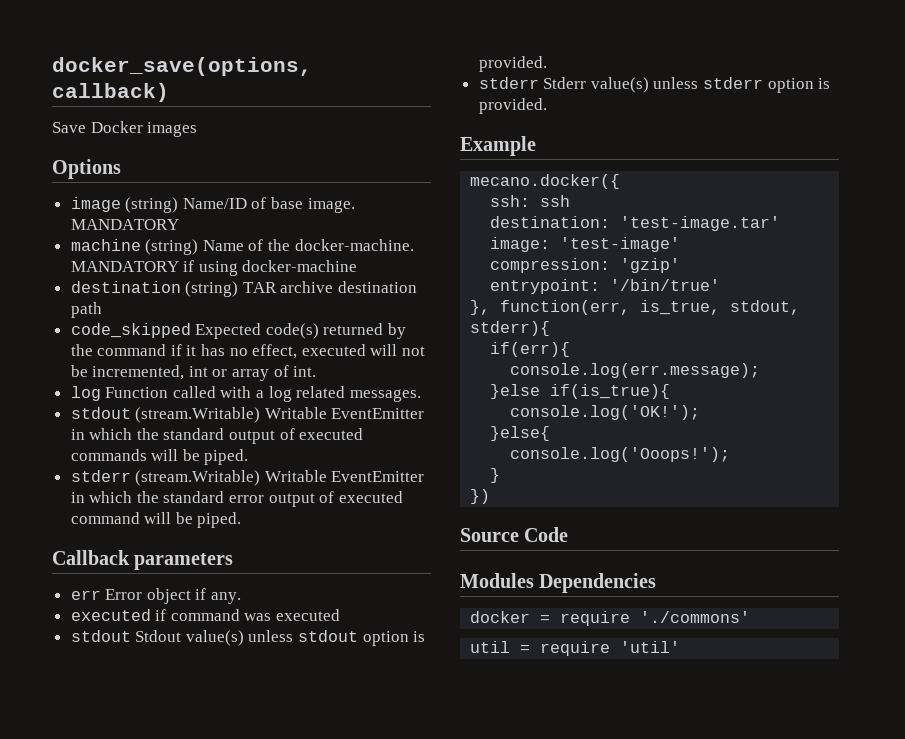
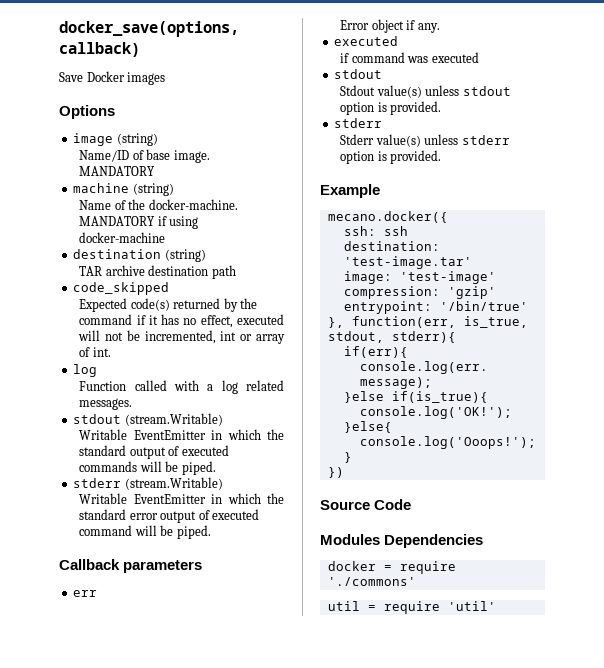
(179, 205) none -> (158, 139) //
(199, 247) none -> (174, 189) //
(239, 289) none -> (206, 255) //
(191, 330) none -> (170, 288) //
(101, 393) none -> (98, 370) //
(261, 415) none -> (223, 419) //
(261, 478) none -> (223, 483) //
(101, 595) none -> (98, 593) //
(151, 615) none -> (399, 41) //
(131, 636) none -> (383, 74) //
(539, 83) none -> (383, 123) //

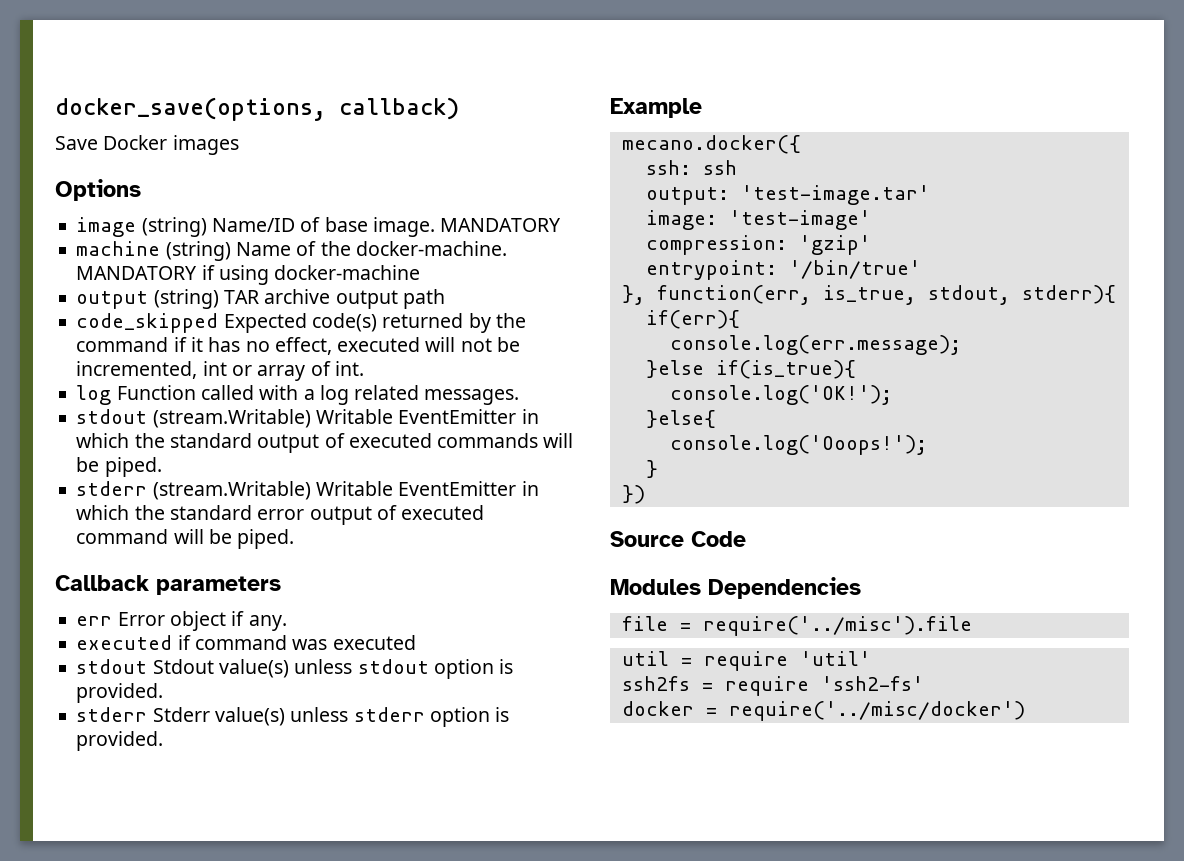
(158, 139) // -> (207, 227) none
(174, 189) // -> (231, 251) none
[73,249,206,262] destination (string) // -> [76,289,219,309] output (string)
[148,265,209,276] destination -> [335,290,398,309] output
(170, 288) // -> (219, 323) none
(98, 370) // -> (112, 395) none
(223, 419) // -> (311, 418) none
(223, 483) // -> (311, 490) none
(98, 593) // -> (113, 621) none
(399, 41) // -> (173, 642) none
(383, 74) // -> (148, 666) none
(383, 123) // -> (148, 714) none
[343,241,440,251] destination: -> [645,187,729,205] output:
[327,561,456,574] [327,577,416,586] docker = require './commons' -> [621,616,972,636] file = require('../misc').file
(496, 606) none -> [621,676,924,696] [621,701,1025,721] // ssh2fs = require 'ssh2-fs' // docker = require('../misc/docker')

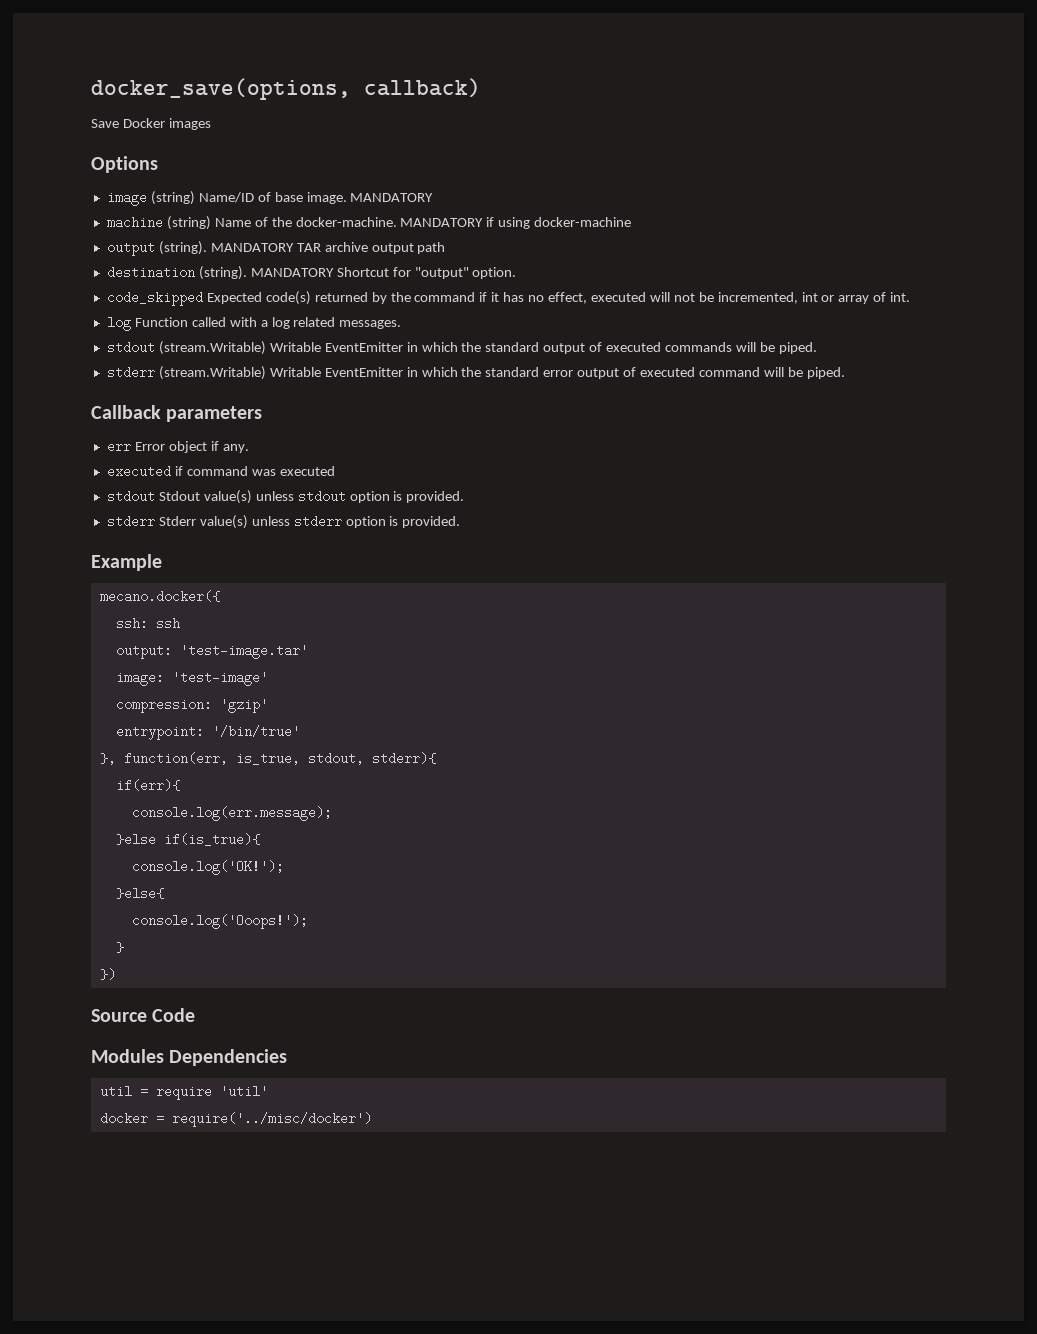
[153,289,219,309] (string) -> [158,241,294,255] (string). MANDATORY
(445, 299) none -> [106,266,517,280] // destination (string). MANDATORY Shortcut for "output" option.
[621,616,972,636] // file = require('../misc').file -> (288, 1057) none
[621,676,924,696] // ssh2fs = require 'ssh2-fs' -> (268, 1091) none

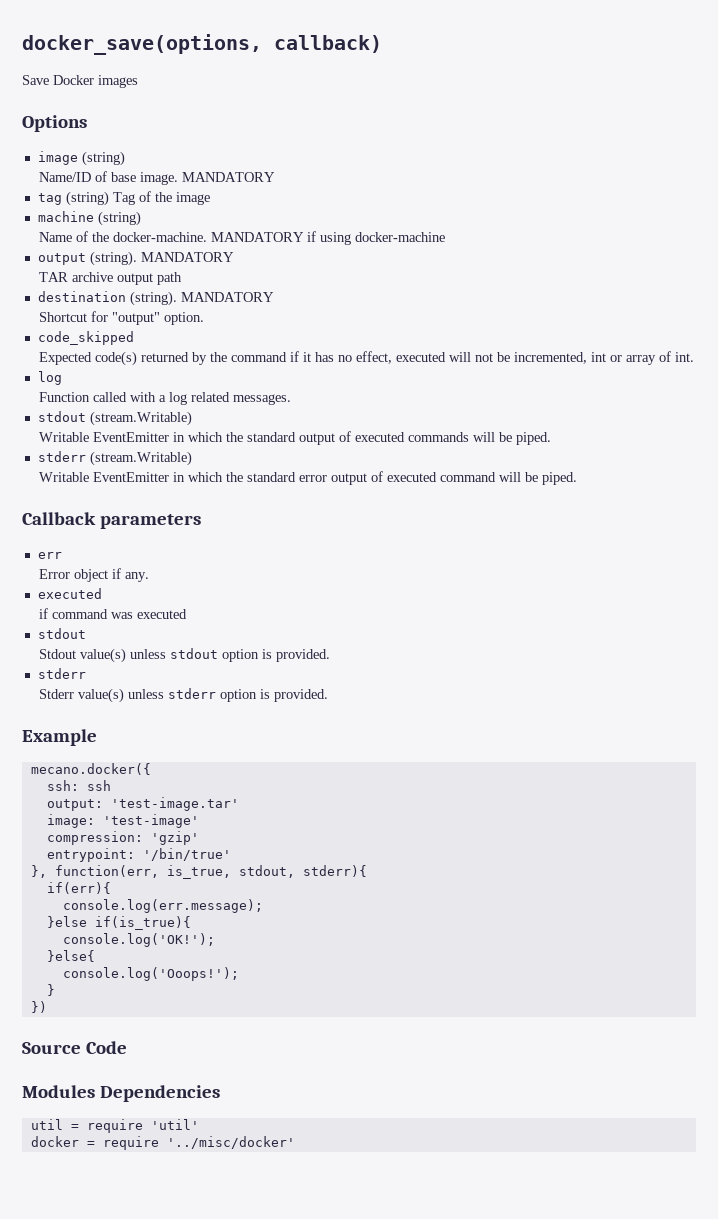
(195, 198) none -> (125, 158) //
(434, 197) none -> [37,191,210,206] // tag (string) Tag of the image
(211, 223) none -> (141, 218) //
(294, 247) none -> (234, 257) //
(334, 272) none -> (274, 297) //
(203, 298) none -> (134, 338) //
(131, 324) none -> (62, 378) //
(266, 348) none -> (192, 418) //
(266, 373) none -> (192, 458) //
(131, 446) none -> (62, 555) //
(171, 471) none -> (102, 593) //
(155, 496) none -> (86, 633) //
(155, 521) none -> (86, 673) //
[171,1112,372,1127] require('../misc/docker') -> [102,1136,295,1150] require '../misc/docker'

